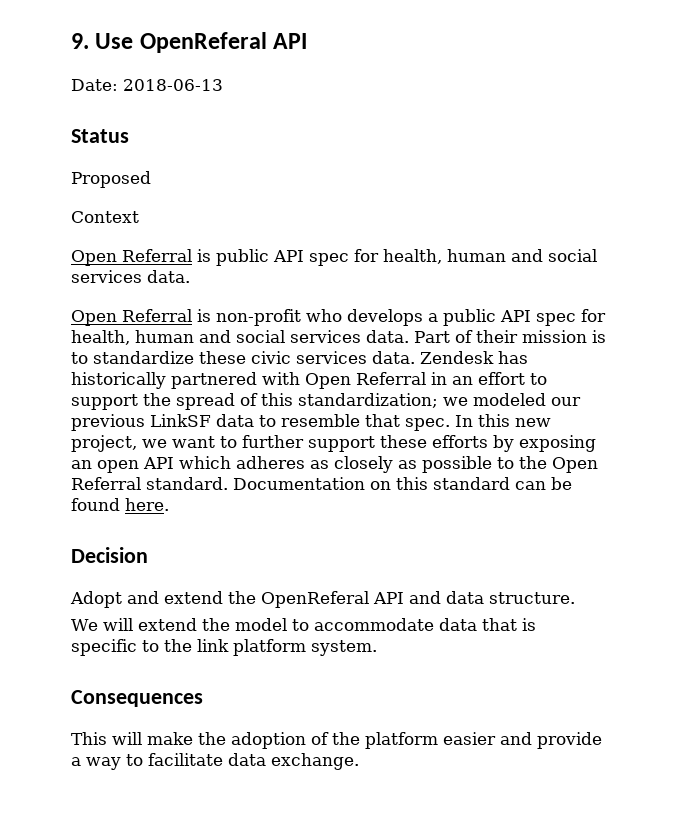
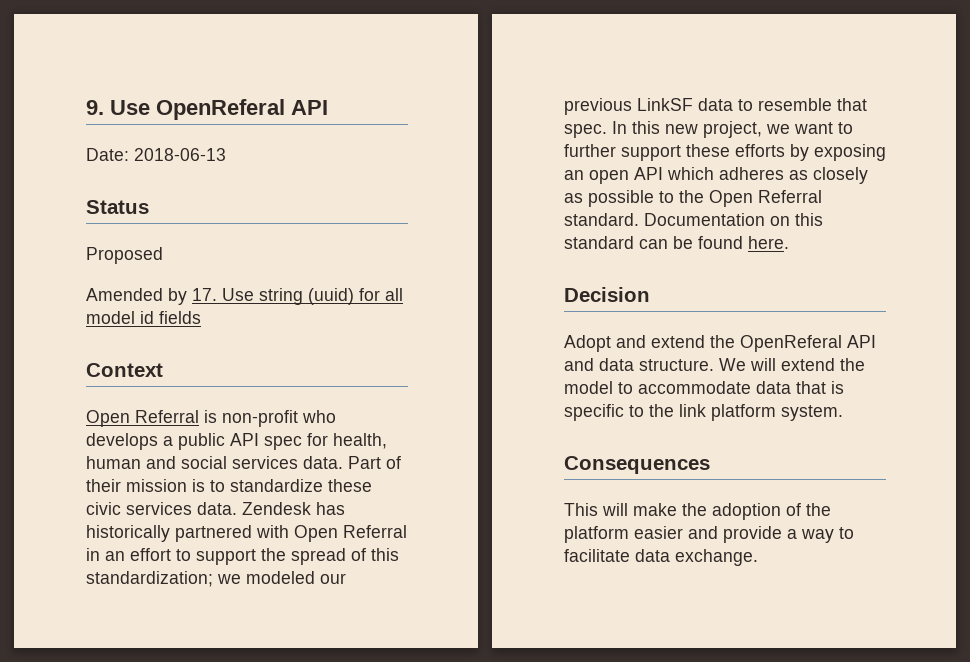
[71,211,139,223] [71,249,597,266] [71,270,190,283] Context // Open Referral is public API spec for health, human and social services data. -> [86,288,403,305] [86,311,201,324] [86,363,163,377] Amended by 17. Use string (uuid) for all model id fields // Context
(575, 598) // -> (714, 365) none

